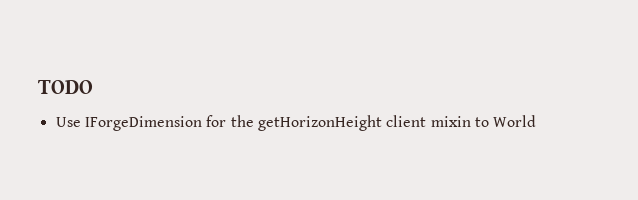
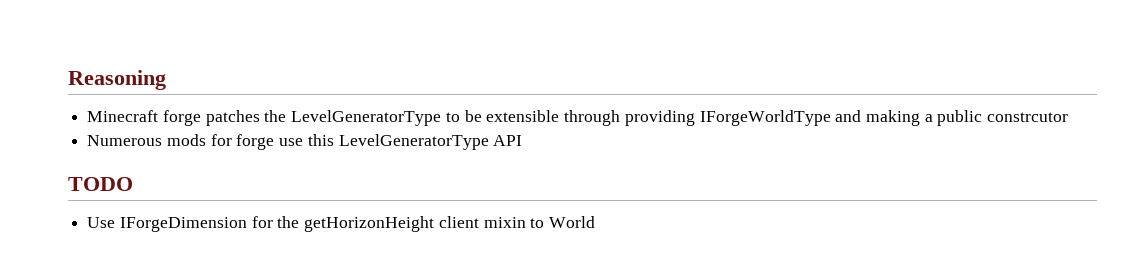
(38, 87) none -> [68,70,166,90] [87,110,1069,126] [87,134,523,150] Reasoning // Minecraft forge patches the LevelGeneratorType to be extensible through providing IForgeWorldType and making a public constrcutor // Numerous mods for forge use this LevelGeneratorType API //

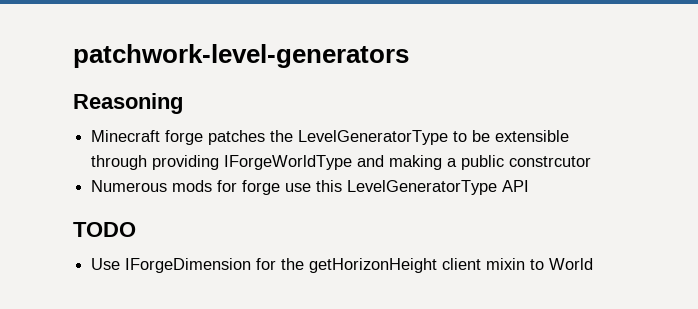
(68, 80) none -> [73,44,409,68] patchwork-level-generators //

